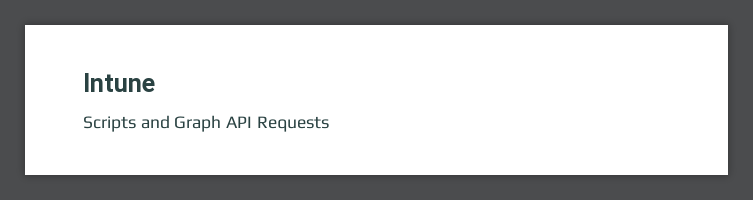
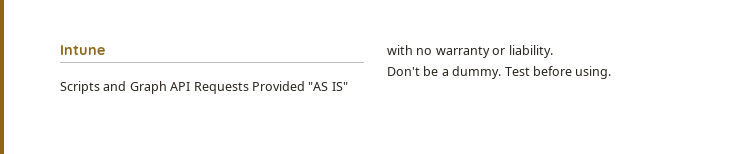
(329, 124) none -> [251,81,348,91] [387,45,553,58] [387,66,612,79] Provided "AS IS" with no warranty or liability. // Don't be a dummy. Test before using.

